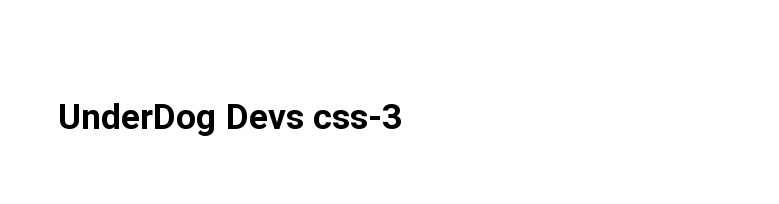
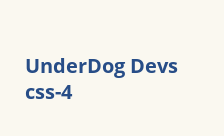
[313,104,403,129] css-3 -> [25,85,73,99] css-4

